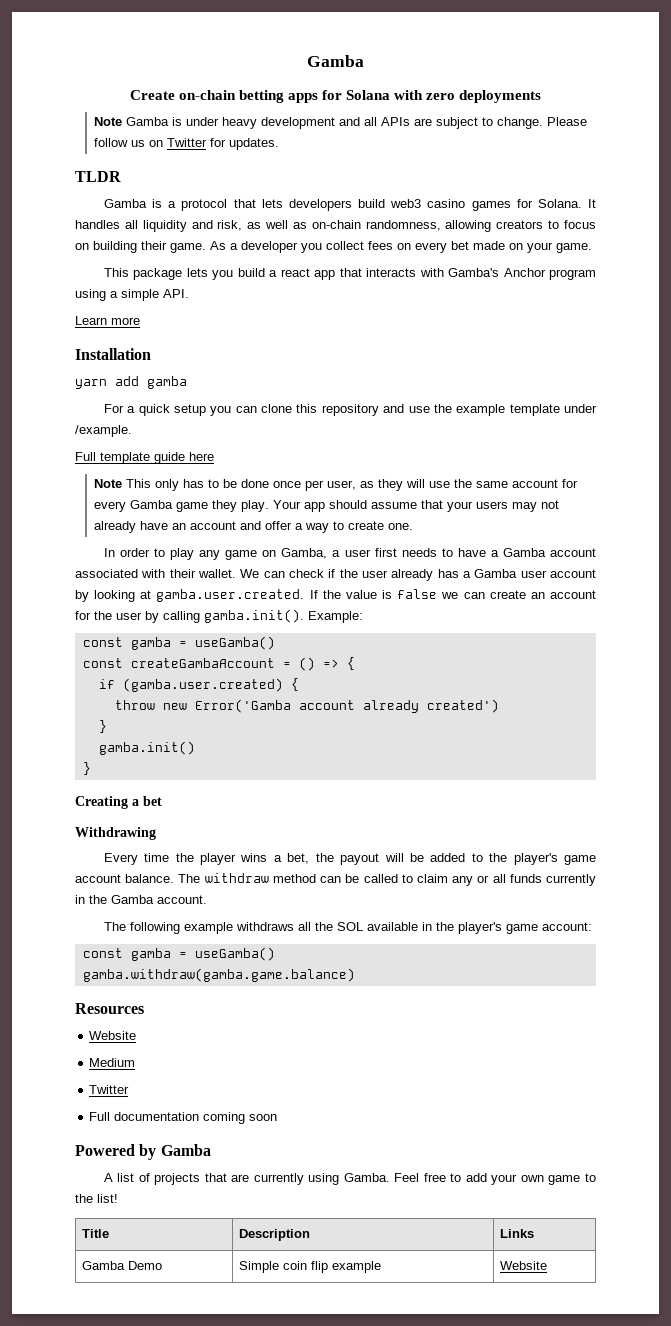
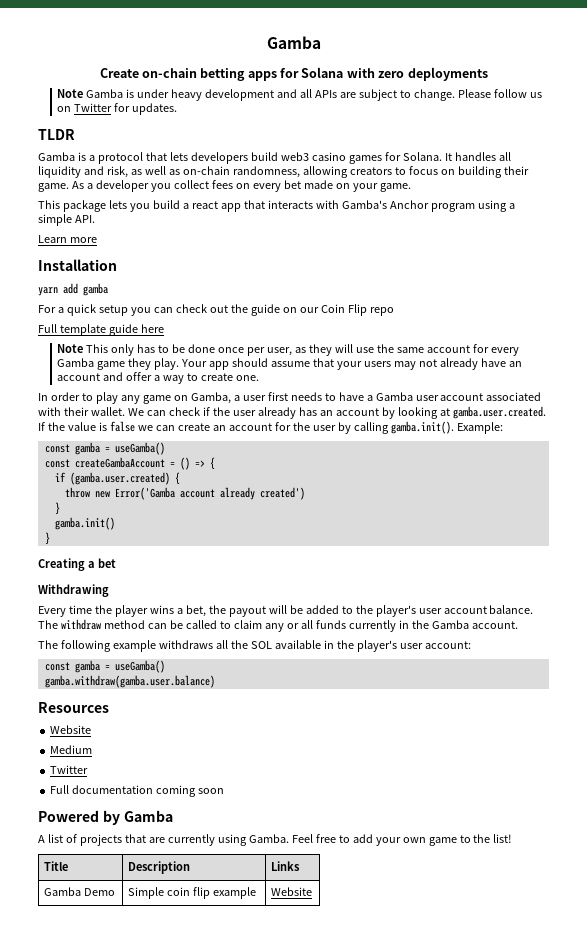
[261,404,597,416] [75,425,132,437] clone this repository and use the example template under /example. -> [175,304,394,316] check out the guide on our Coin Flip repo
(546, 552) none -> [415,395,439,401] user
[462,569,547,578] a Gamba user -> [319,410,333,416] an
[563,855,596,865] game -> [418,608,442,614] user
[505,924,538,934] game -> [399,643,423,649] user
[82,968,355,982] gamba.withdraw(gamba.game.balance) -> [44,675,215,688] gamba.withdraw(gamba.user.balance)

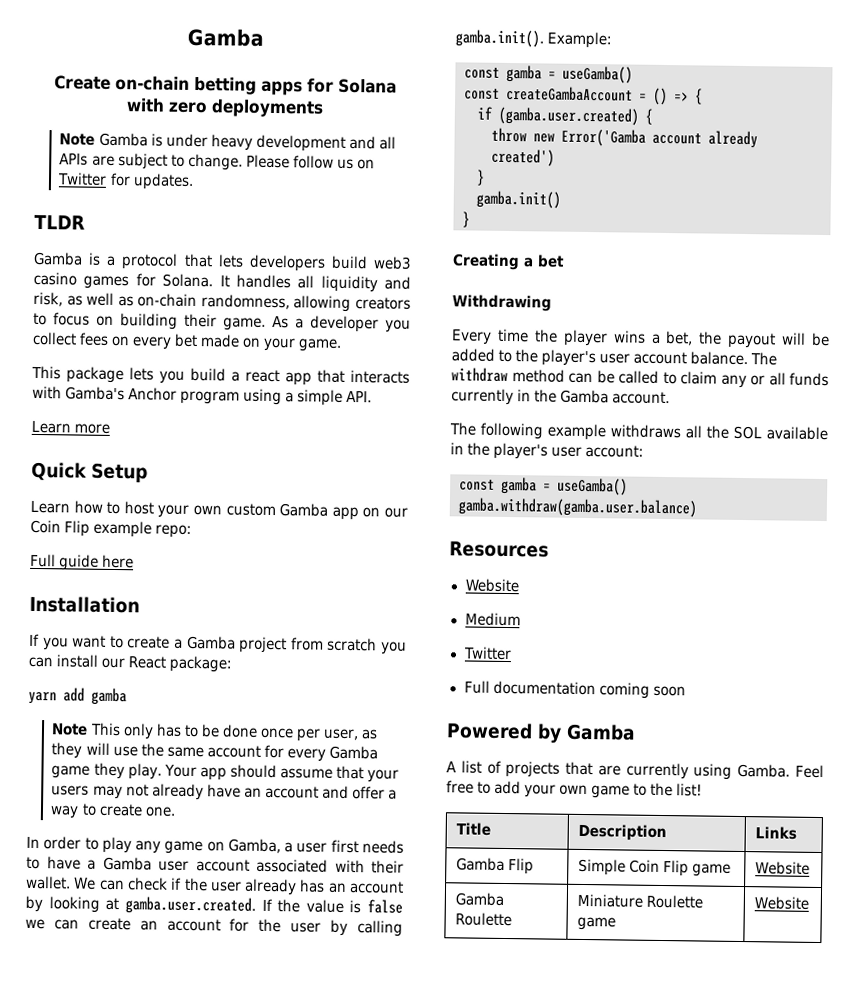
[38,259,117,271] [38,283,108,296] [38,304,394,316] [38,324,164,336] Installation // yarn add gamba // For a quick setup you can check out the guide on our Coin Flip repo // Full template guide here -> [31,461,148,483] [30,500,408,521] [30,519,193,538] [30,553,135,571] [29,595,140,614] [29,633,407,655] [28,654,233,673] [28,687,127,706] Quick Setup // Learn how to host your own custom Gamba app on our Coin Flip example repo: // Full guide here // Installation // If you want to create a Gamba project from scratch you can install our React package: // yarn add gamba
[83,888,115,896] Demo -> [507,858,534,875] Flip
[166,887,256,899] coin flip example -> [628,859,731,877] [754,861,810,875] [454,892,504,906] [454,912,512,927] [576,893,703,909] [576,916,616,931] Coin Flip game | Website // Gamba Roulette | Miniature Roulette game

